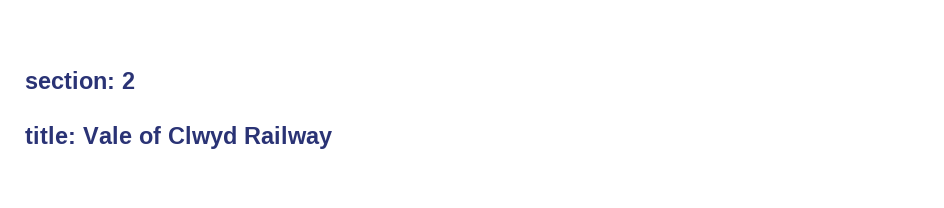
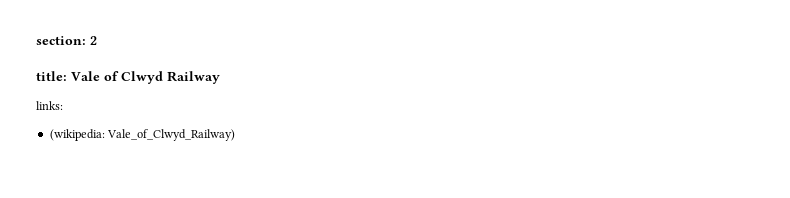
(332, 137) none -> [36,101,63,110] [49,129,236,141] // links: // (wikipedia: Vale_of_Clwyd_Railway)

